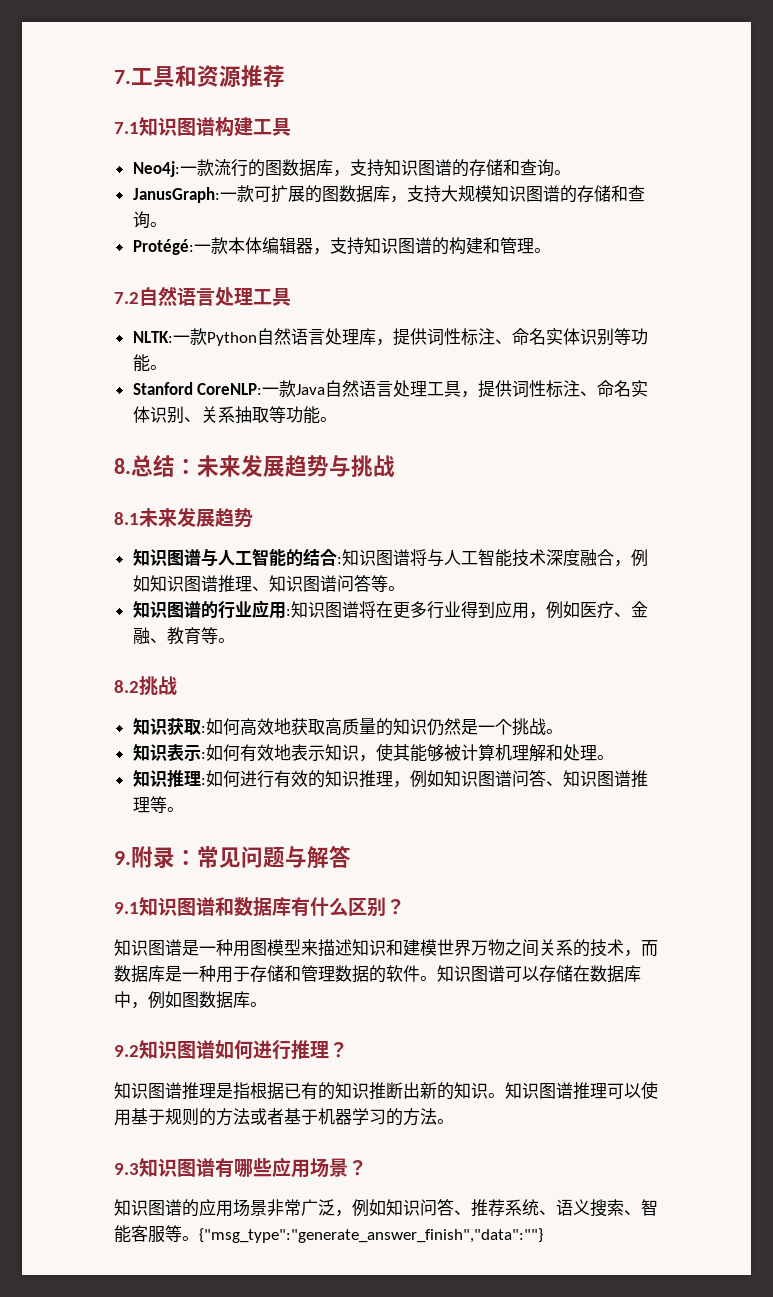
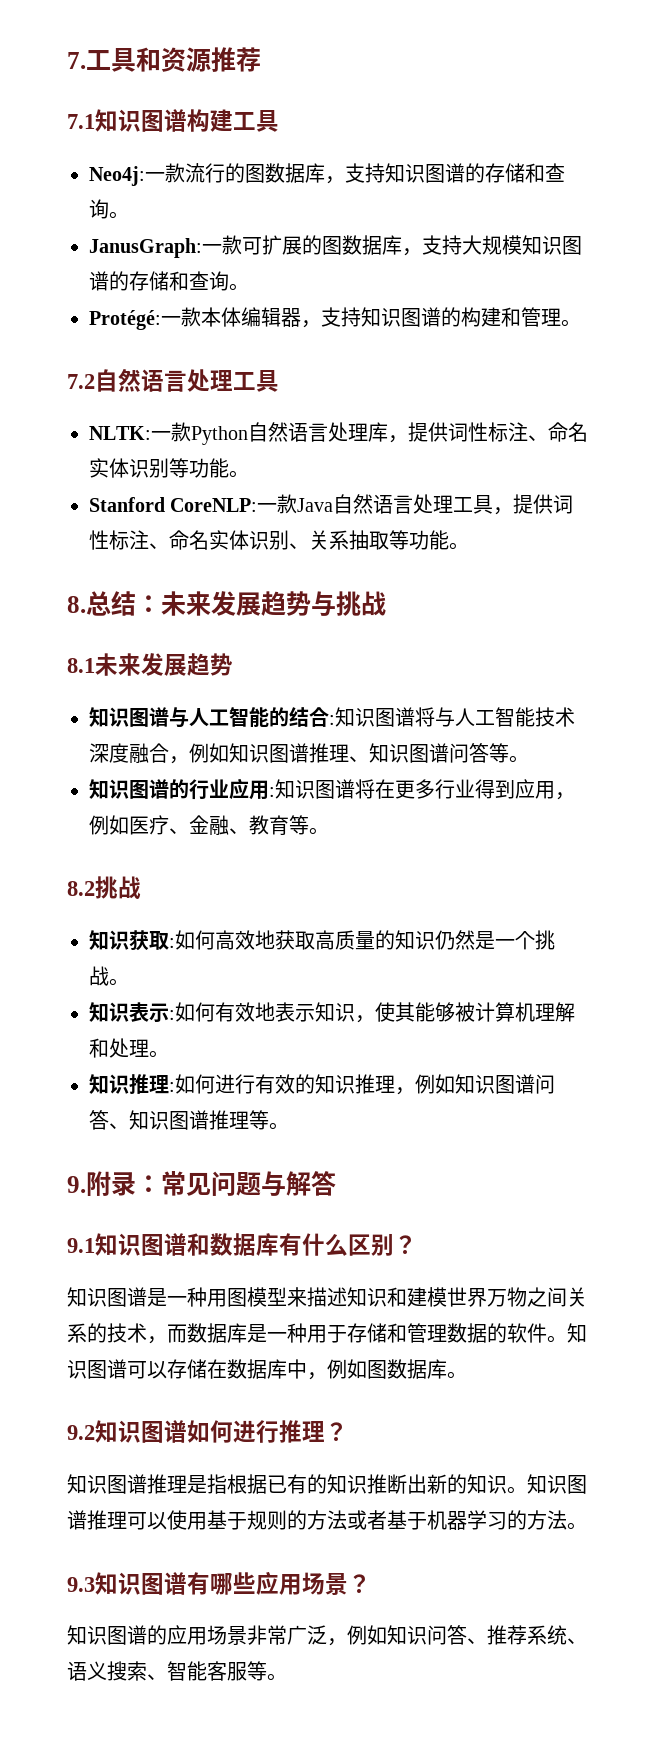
[199,1228,543,1243] {"msg_type":"generate_answer_finish","data":""} -> (287, 1677) none

